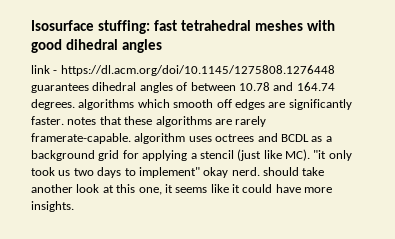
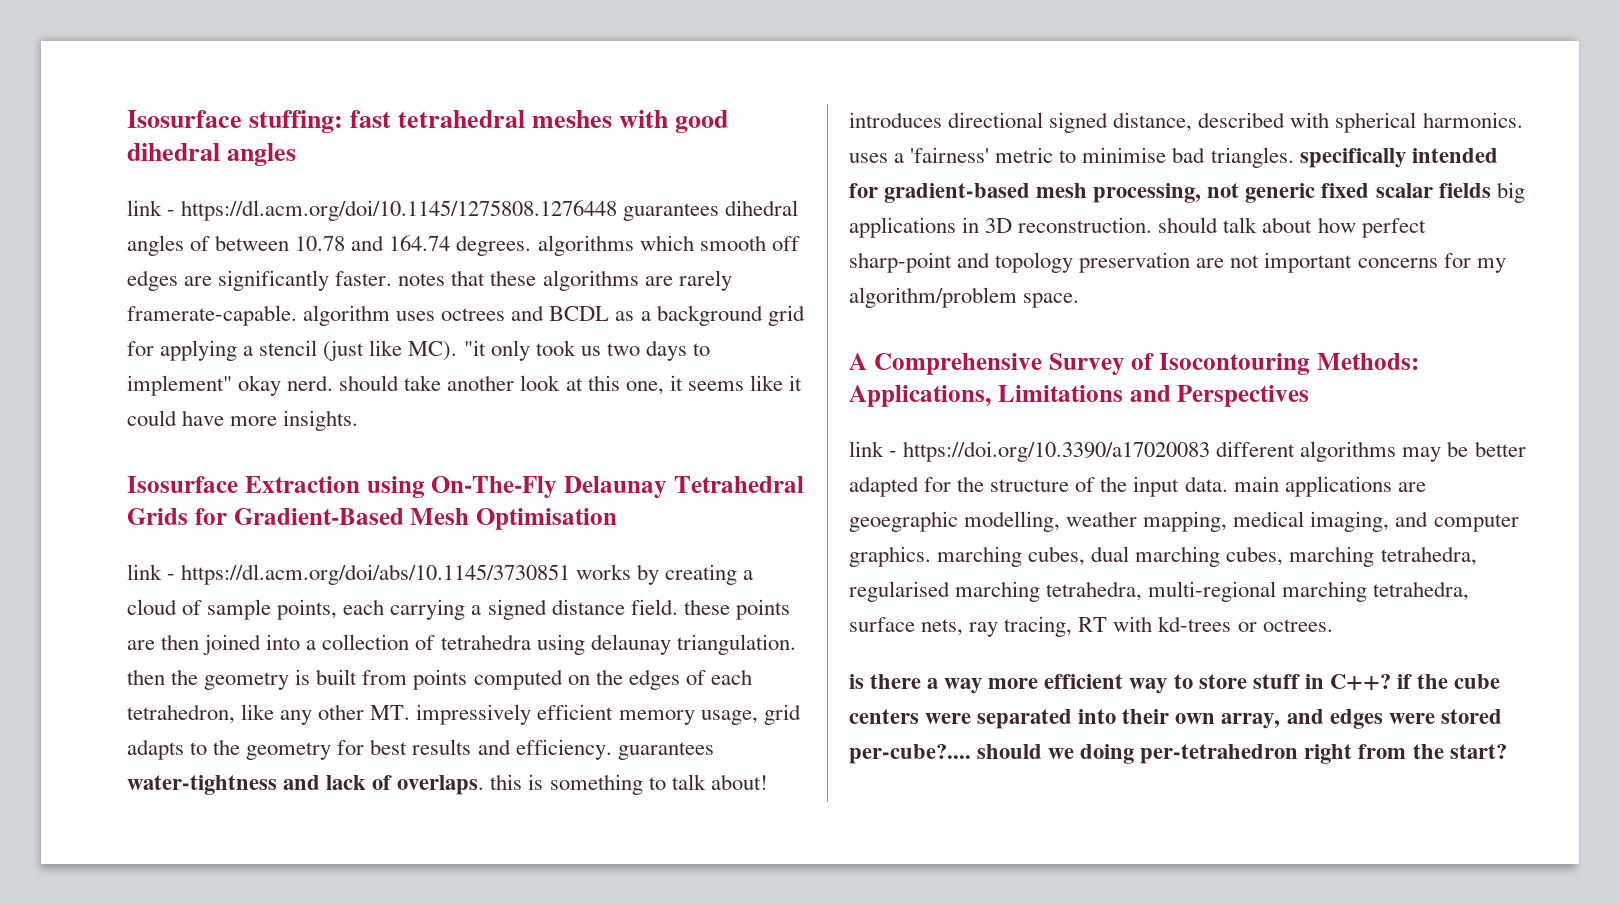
(74, 206) none -> [127,476,804,498] [127,508,617,530] [127,564,754,585] [127,599,790,620] [127,634,796,655] [127,669,752,690] [127,704,801,725] [127,739,714,760] [127,774,768,795] [849,112,1523,133] [849,147,1498,168] [849,182,1525,203] [849,217,1426,238] [849,252,1506,273] [849,287,1080,308] [849,353,1419,375] [849,385,1310,407] [849,441,1526,462] [849,476,1426,497] [849,511,1519,532] [849,546,1477,567] [849,581,1470,602] [849,616,1333,637] [849,674,1501,694] [849,709,1502,729] [849,744,1507,764] // Isosurface Extraction using On-The-Fly Delaunay Tetrahedral Grids for Gradient-Based Mesh Optimisation // link - https://dl.acm.org/doi/abs/10.1145/3730851 works by creating a cloud of sample points, each carrying a signed distance field. these points are then joined into a collection of tetrahedra using delaunay triangulation. then the geometry is built from points computed on the edges of each tetrahedron, like any other MT. impressively efficient memory usage, grid adapts to the geometry for best results and efficiency. guarantees water-tightness and lack of overlaps. this is something to talk about! introduces directional signed distance, described with spherical harmonics. uses a 'fairness' metric to minimise bad triangles. specifically intended for gradient-based mesh processing, not generic fixed scalar fields big applications in 3D reconstruction. should talk about how perfect sharp-point and topology preservation are not important concerns for my algorithm/problem space. // A Comprehensive Survey of Isocontouring Methods: Applications, Limitations and Perspectives // link - https://doi.org/10.3390/a17020083 different algorithms may be better adapted for the structure of the input data. main applications are geoegraphic modelling, weather mapping, medical imaging, and computer graphics. marching cubes, dual marching cubes, marching tetrahedra, regularised marching tetrahedra, multi-regional marching tetrahedra, surface nets, ray tracing, RT with kd-trees or octrees. // is there a way more efficient way to store stuff in C++? if the cube centers were separated into their own array, and edges were stored per-cube?.... should we doing per-tetrahedron right from the start?

